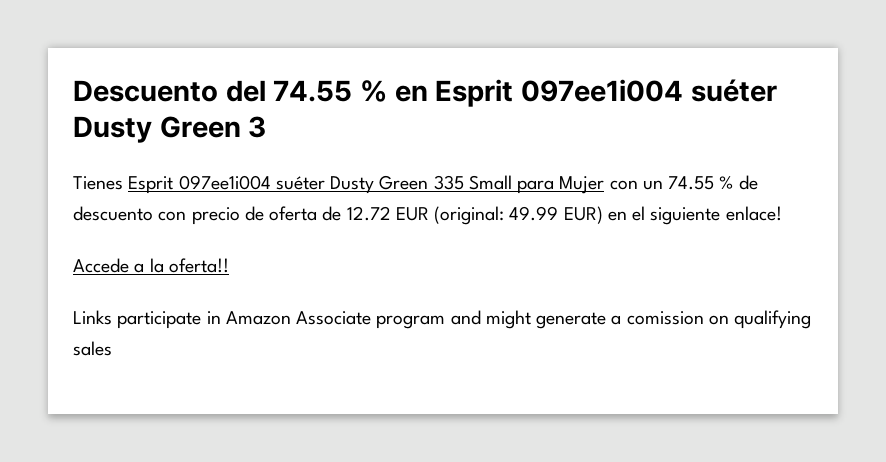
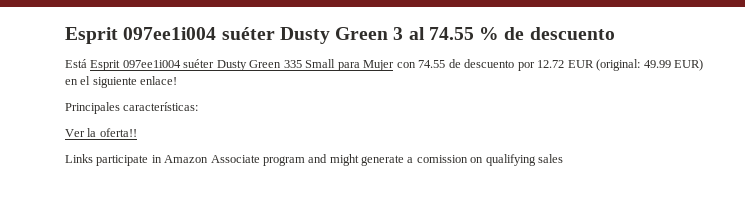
[73,80,428,102] Descuento del 74.55 % en -> (65, 35) none
[73,176,123,190] // Tienes -> [408,27,615,40] [65,59,87,68] al 74.55 % de descuento // Está
[642,175,758,190] [73,206,342,225] un 74.55 % de descuento con precio de oferta de -> [418,59,535,71] 74.55 de descuento por
[73,258,145,273] Accede a -> [65,102,199,114] [65,129,85,137] Principales características: // Ver

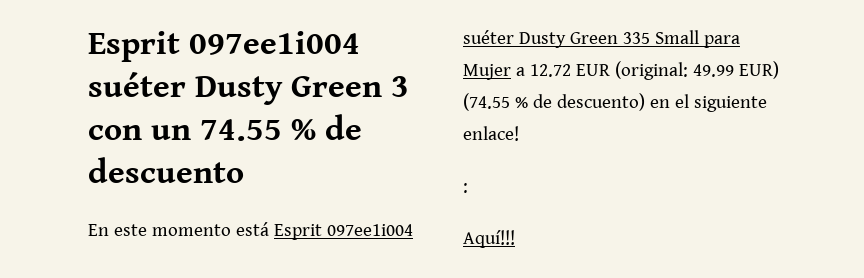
[408,27,425,40] al -> [88,125,192,140] con un
[65,59,87,68] Está -> [88,222,269,236] En este momento está
[396,59,535,71] con 74.55 de descuento por -> [515,67,525,76] a
(704, 65) none -> [463,93,645,111] (74.55 % de descuento)
[65,102,199,114] [65,128,137,137] [65,154,563,166] Principales características: // Ver la oferta!! // Links participate in Amazon Associate program and might generate a comission on qualifying sales -> [463,183,468,193] [463,230,515,248] : // Aquí!!!

